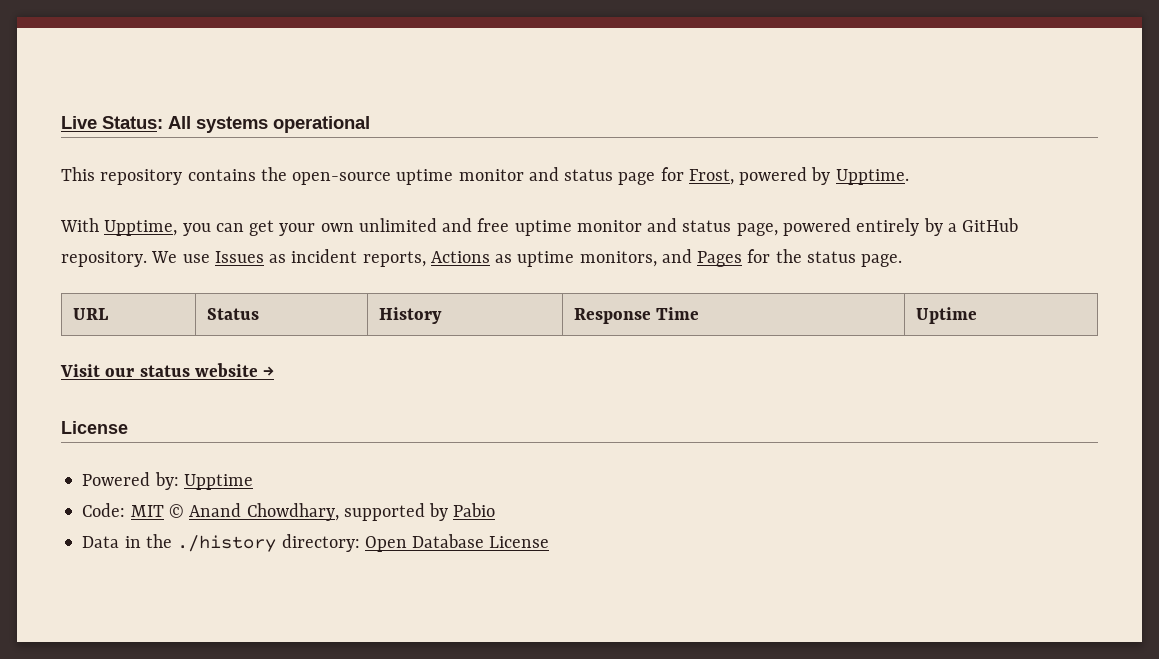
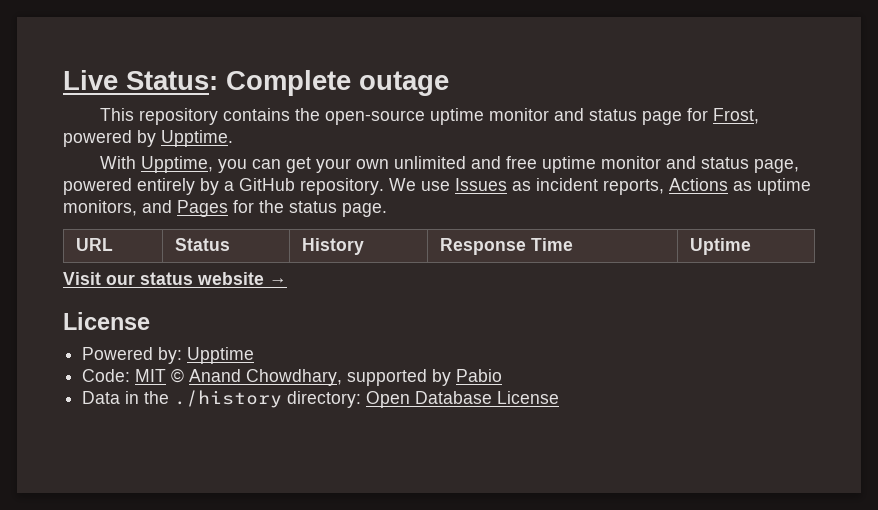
[168,116,370,133] All systems operational -> [226,70,449,96] Complete outage

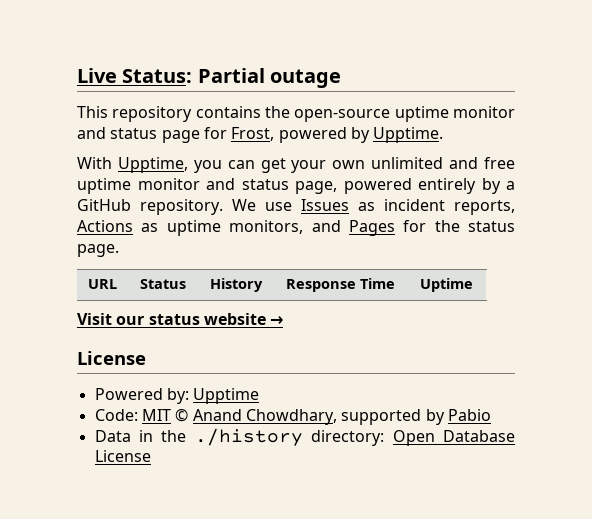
[226,70,351,96] Complete -> [197,68,265,83] Partial

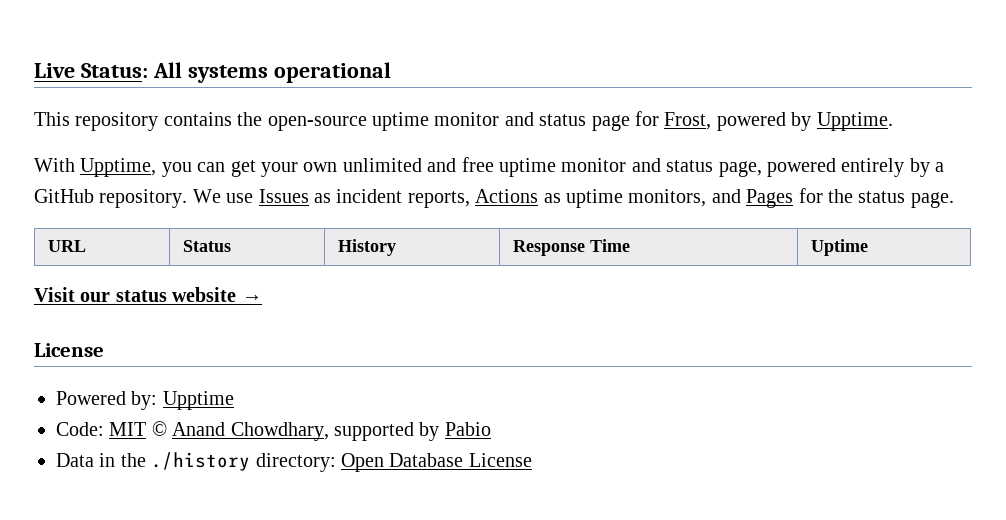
[197,68,342,88] Partial outage -> [152,62,391,83] All systems operational

